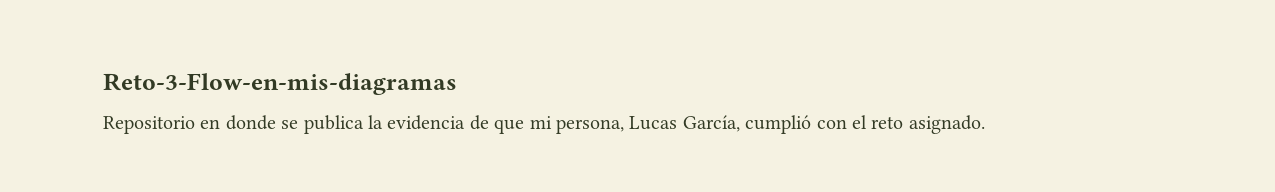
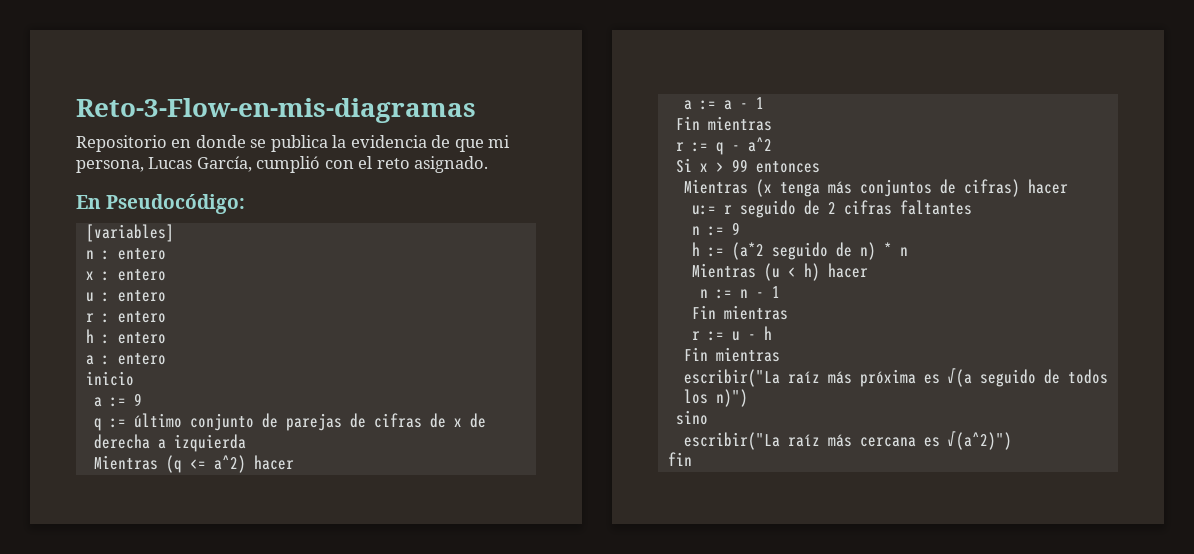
(985, 124) none -> [76,194,246,214] [85,224,174,242] [85,248,166,260] [85,269,166,281] [85,290,166,302] [85,311,166,323] [85,329,166,344] [85,353,166,365] [85,371,134,386] [93,393,142,407] [93,413,486,431] [93,434,246,452] [93,455,294,473] [683,97,764,110] [675,116,772,131] [675,137,772,155] [675,158,820,173] [683,179,1068,197] [691,200,972,218] [691,222,740,236] [691,242,908,260] [691,263,868,281] [699,286,780,299] [691,305,788,320] [691,326,772,341] [683,347,780,362] [683,368,1108,387] [683,389,748,407] [675,410,708,425] [683,431,1012,450] [667,452,692,466] // En Pseudocódigo: // [variables] // n : entero // x : entero // u : entero // r : entero // h : entero // a : entero // inicio // a := 9 // q := último conjunto de parejas de cifras de x de derecha a izquierda // Mientras (q <= a^2) hacer // a := a - 1 // Fin mientras // r := q - a^2 // Si x > 99 entonces // Mientras (x tenga más conjuntos de cifras) hacer // u:= r seguido de 2 cifras faltantes // n := 9 // h := (a*2 seguido de n) * n // Mientras (u < h) hacer // n := n - 1 // Fin mientras // r := u - h // Fin mientras // escribir("La raíz más próxima es √(a seguido de todos los n)") // sino // escribir("La raíz más cercana es √(a^2)") // fin

